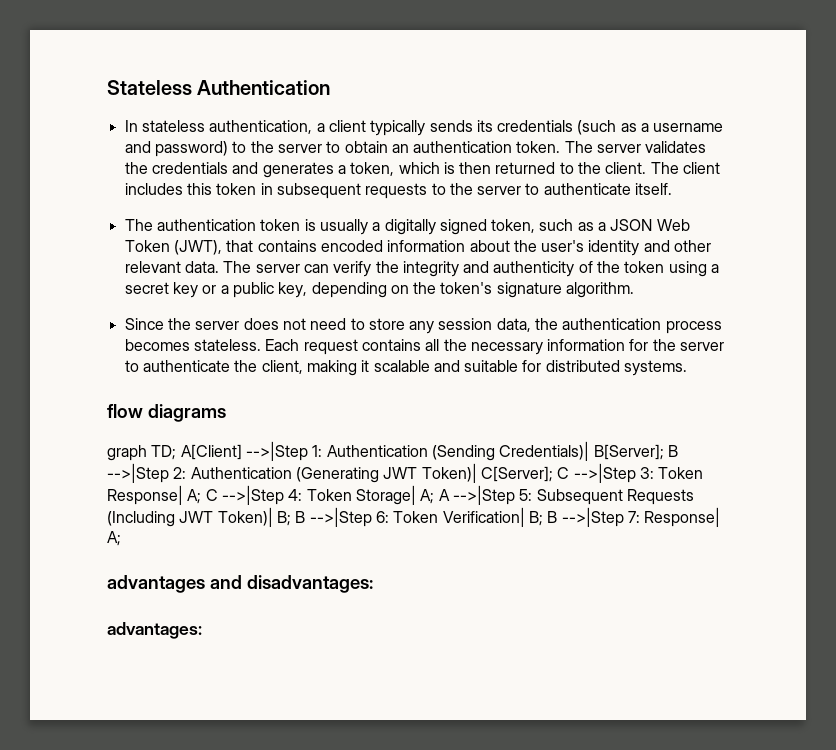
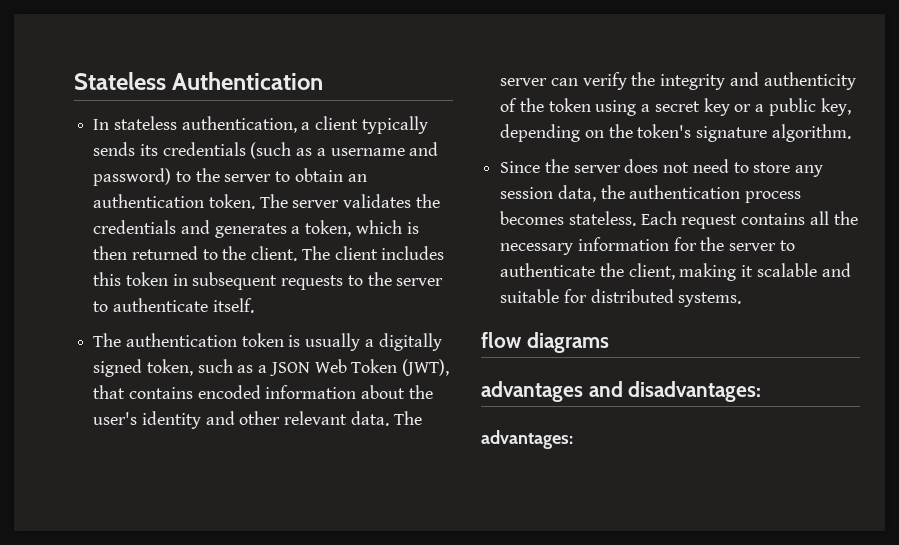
[107,441,678,461] [107,463,704,483] [107,485,694,505] [107,507,721,527] [107,531,121,546] // graph TD; A[Client] -->|Step 1: Authentication (Sending Credentials)| B[Server]; B -->|Step 2: Authentication (Generating JWT Token)| C[Server]; C -->|Step 3: Token Response| A; C -->|Step 4: Token Storage| A; A -->|Step 5: Subsequent Requests (Including JWT Token)| B; B -->|Step 6: Token Verification| B; B -->|Step 7: Response| A; -> (609, 342) none

